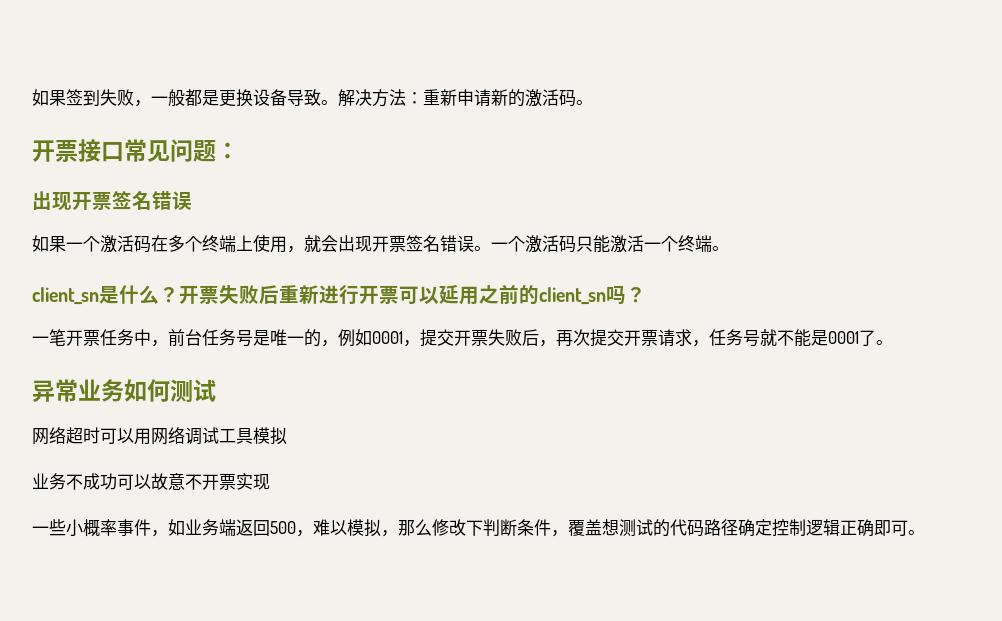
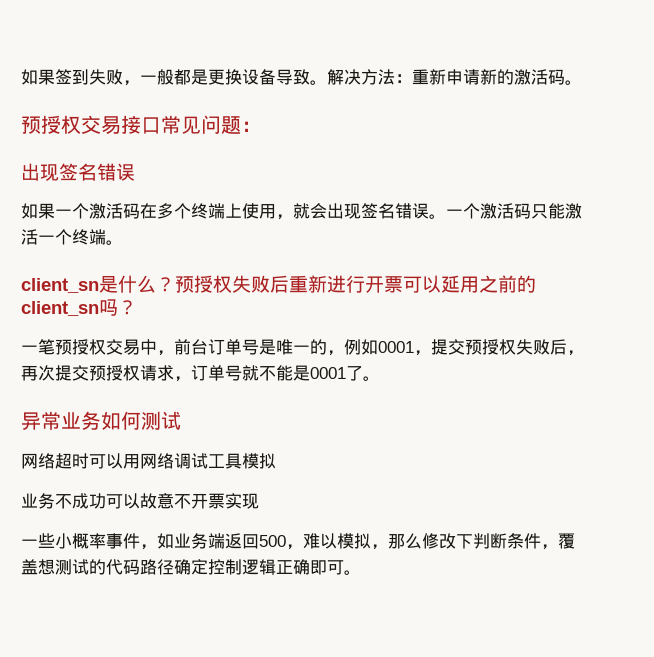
[32,140,78,162] 开票 -> [21,115,121,135] 预授权交易
[72,192,112,210] 开票 -> (59, 172) none
[372,235,406,252] 开票 -> (361, 211) none
[179,286,219,304] 开票 -> [175,275,232,293] 预授权
[66,329,134,346] 开票任务 -> [55,339,140,355] 预授权交易
[202,329,236,346] 任务 -> [208,339,242,355] 订单
[454,329,488,346] 开票 -> [465,339,516,355] 预授权
[624,329,743,347] 开票请求，任务 -> [89,365,225,382] 预授权请求，订单

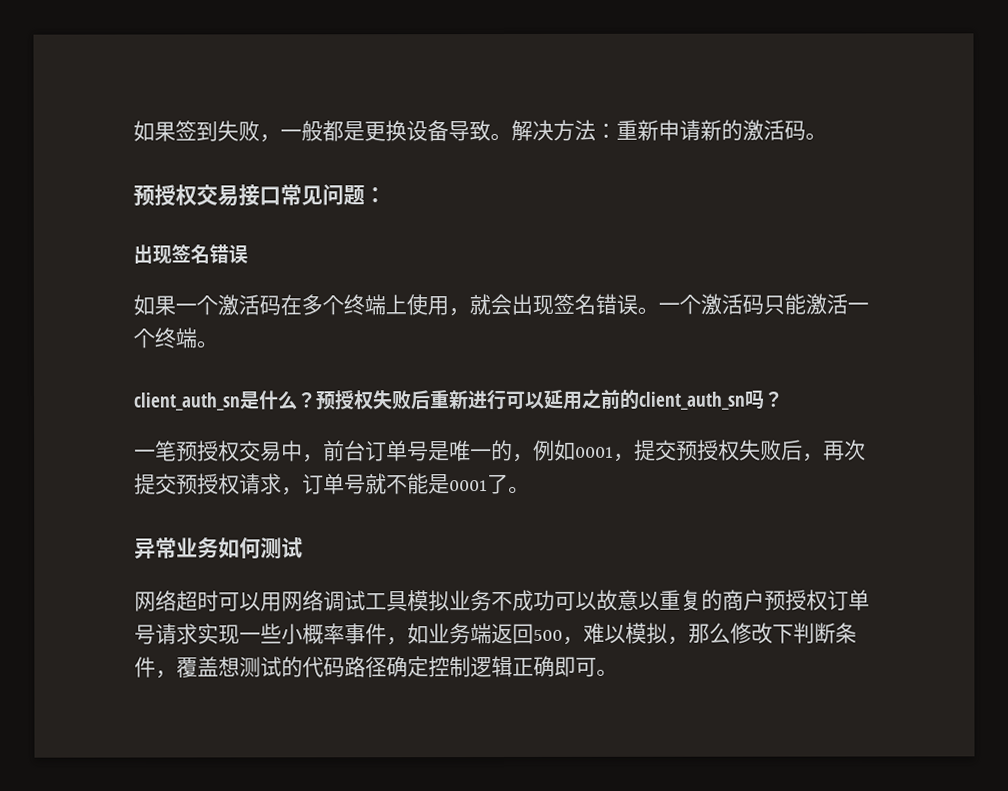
[21,278,99,293] client_sn -> [133,392,241,411] client_auth_sn
[365,276,403,293] 开票 -> (507, 400) none
[21,301,99,316] client_sn -> [638,391,746,410] client_auth_sn
(276, 461) // -> (450, 601) none
[174,493,225,509] 不开票 -> [638,589,870,611] [134,623,198,645] 以重复的商户预授权订单号请求
(259, 501) // -> (240, 634) none

